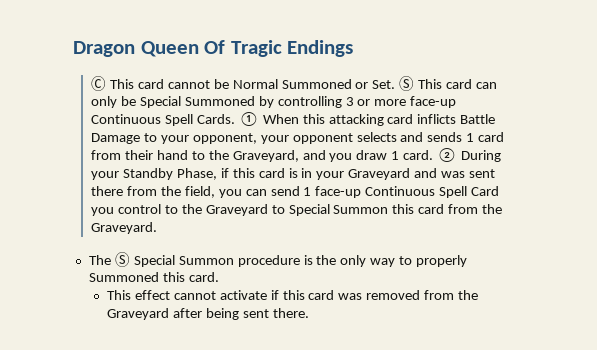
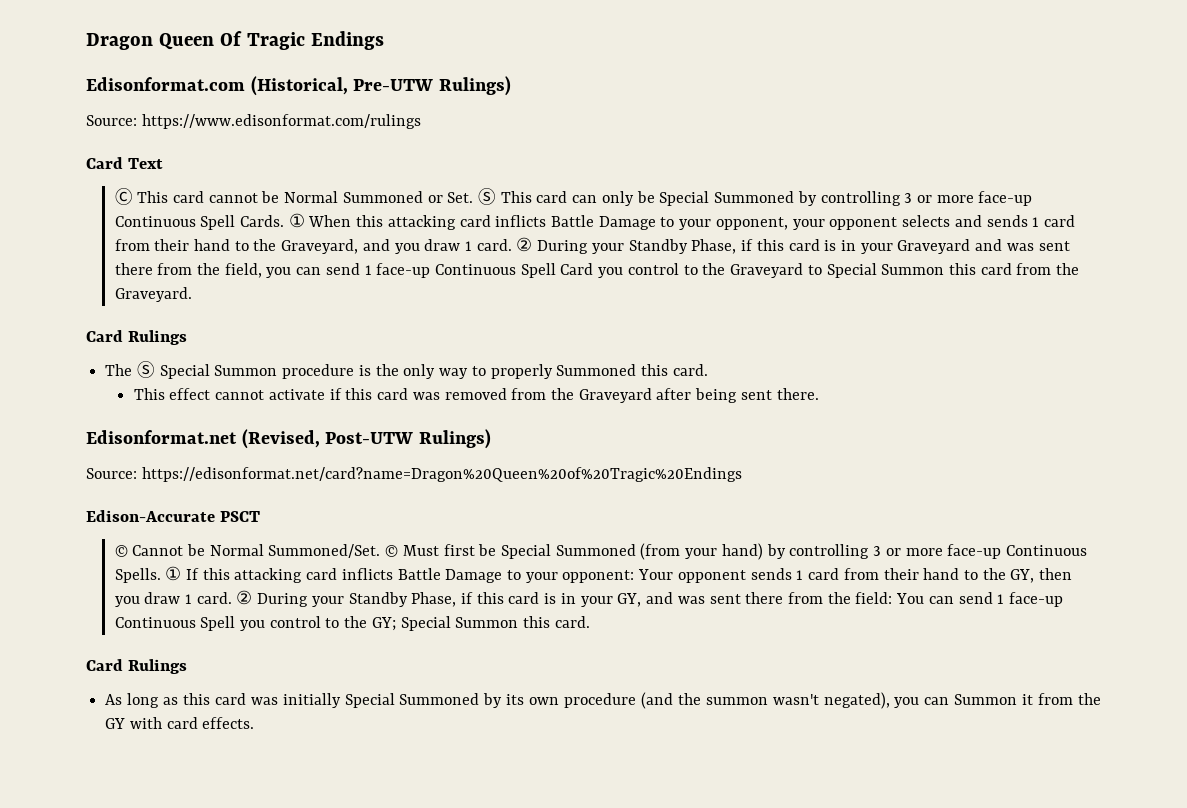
(354, 48) none -> [86,76,511,96] [86,114,421,129] [86,157,164,169] // Edisonformat.com (Historical, Pre-UTW Rulings) // Source: https://www.edisonformat.com/rulings // Card Text
(158, 228) none -> [86,330,188,345] // Card Rulings
(309, 313) none -> [86,429,491,449] [86,467,742,482] [86,510,261,522] [114,543,1087,560] [114,566,1073,583] [114,590,1064,607] [114,616,590,631] [86,659,188,674] [105,692,1102,709] [105,717,255,729] // Edisonformat.net (Revised, Post-UTW Rulings) // Source: https://edisonformat.net/card?name=Dragon%20Queen%20of%20Tragic%20Endings // Edison-Accurate PSCT // © Cannot be Normal Summoned/Set. © Must first be Special Summoned (from your hand) by controlling 3 or more face-up Continuous Spells. ① If this attacking card inflicts Battle Damage to your opponent: Your opponent sends 1 card from their hand to the GY, then you draw 1 card. ② During your Standby Phase, if this card is in your GY, and was sent there from the field: You can send 1 face-up Continuous Spell you control to the GY; Special Summon this card. // Card Rulings // As long as this card was initially Special Summoned by its own procedure (and the summon wasn't negated), you can Summon it from the GY with card effects.

